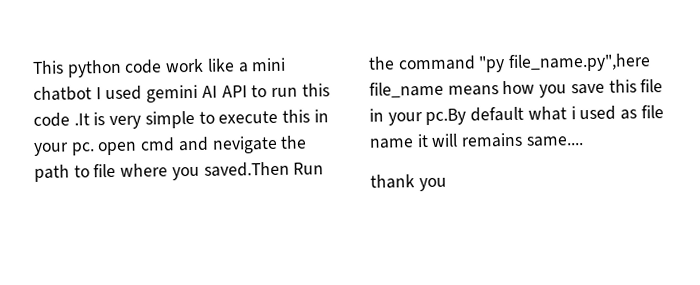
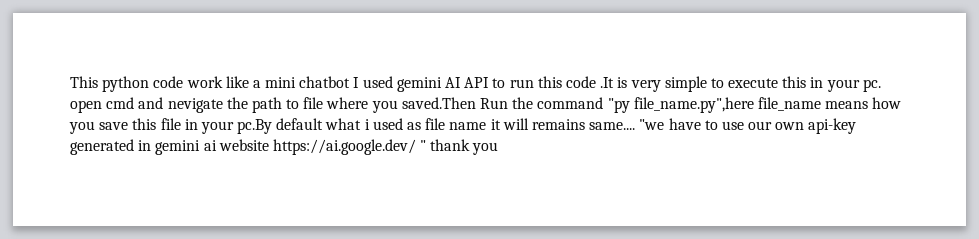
(584, 141) // -> [639,118,857,134] [70,139,427,155] "we have to use our own api-key generated in gemini ai website https://ai.google.dev/ "

